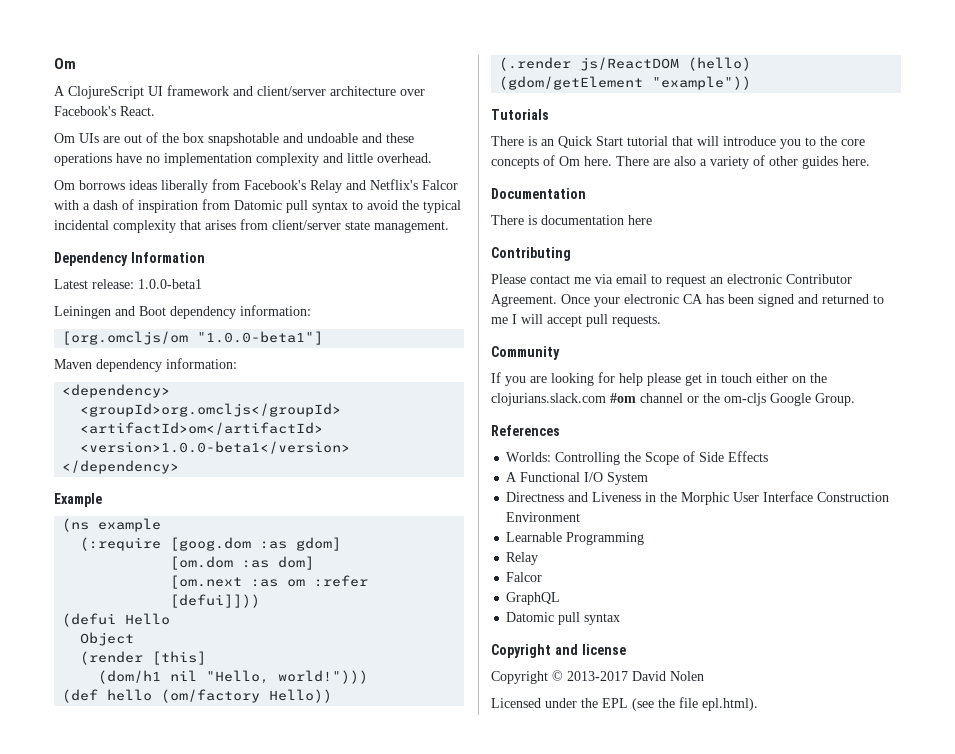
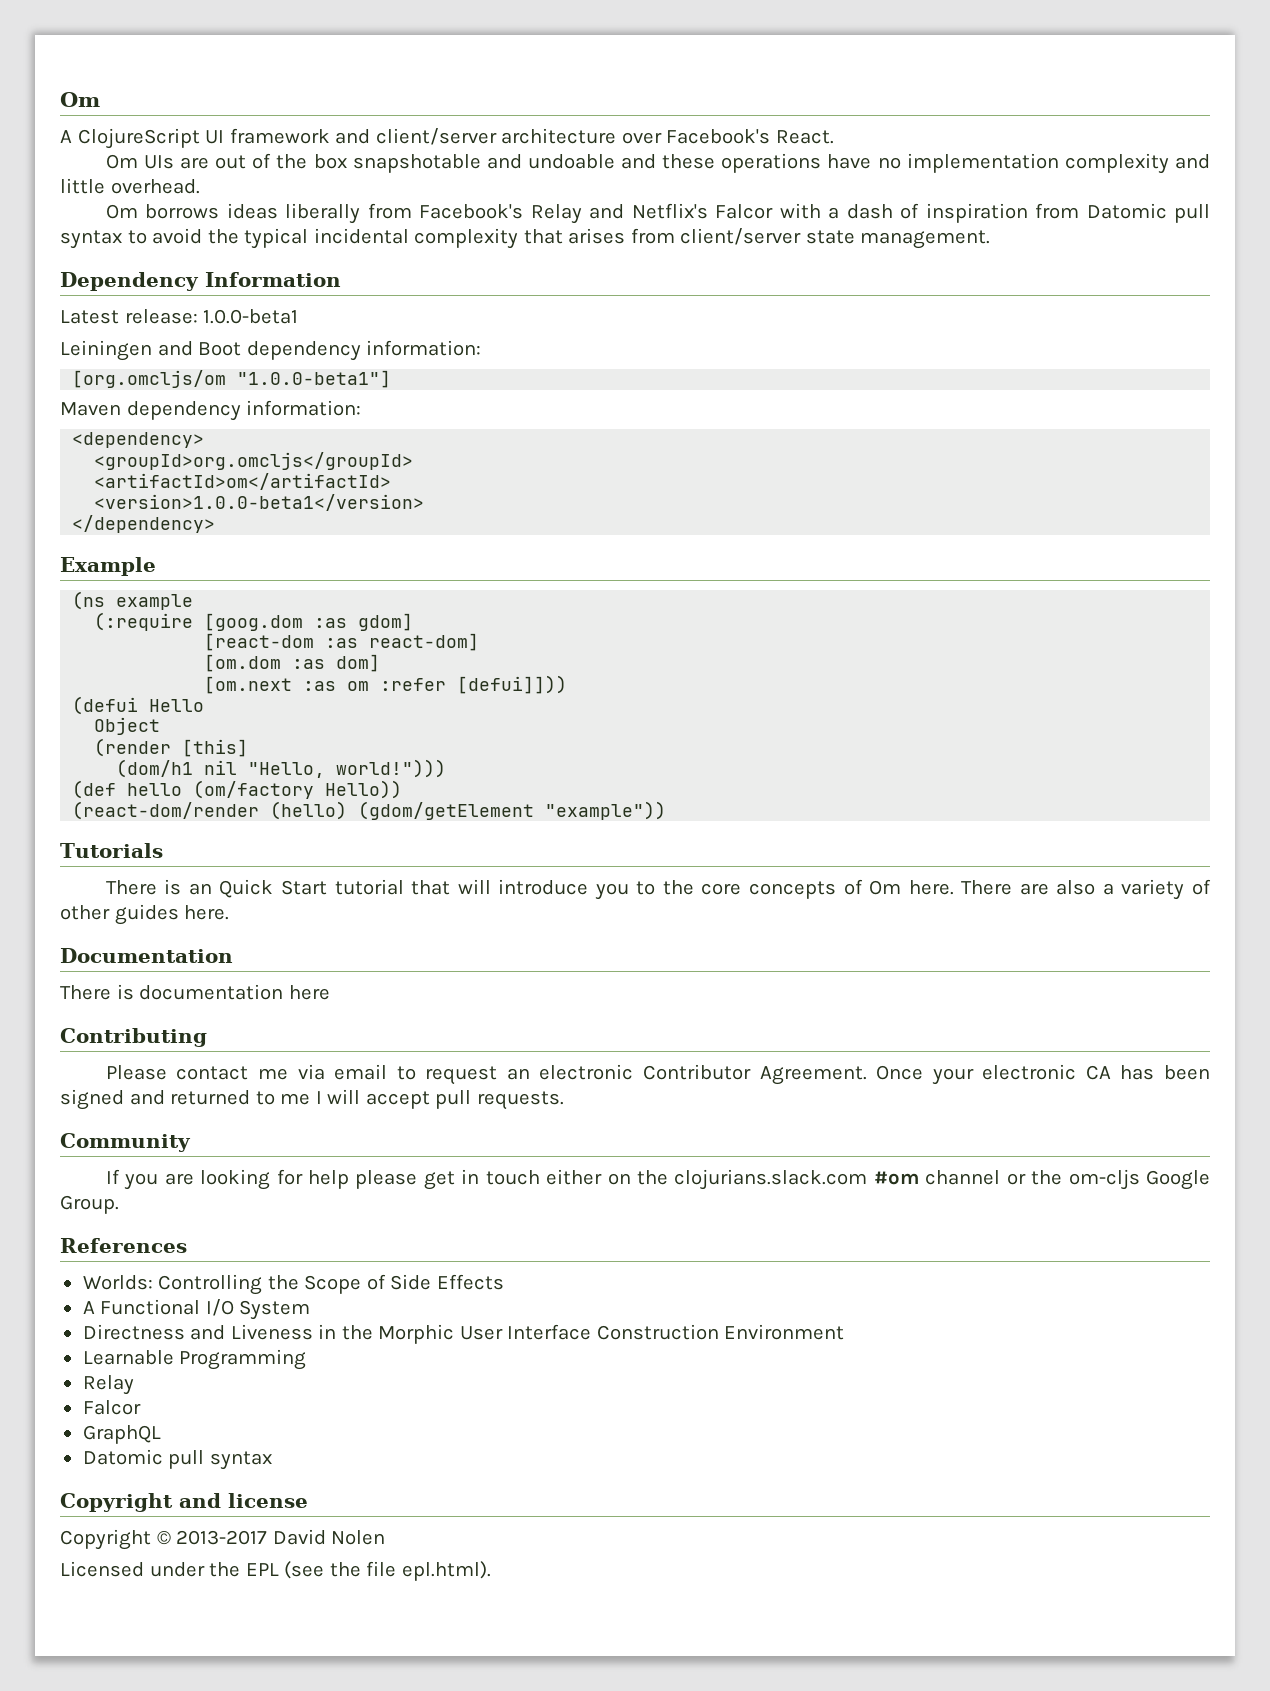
(342, 544) none -> [204,633,480,651] // [react-dom :as react-dom]
[499,57,680,71] (.render js/ReactDOM -> [72,801,260,820] (react-dom/render

